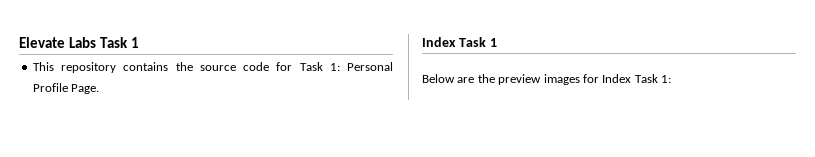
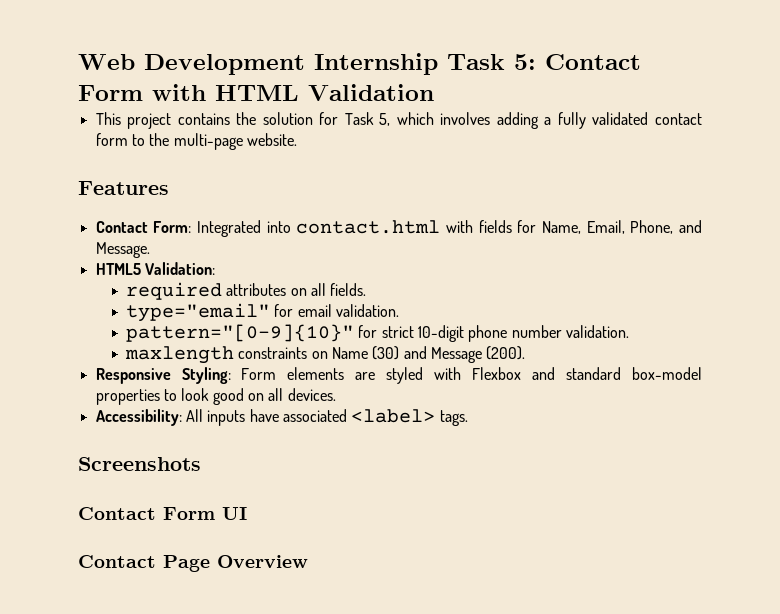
[19,37,139,48] Elevate Labs Task 1 -> [78,53,641,75] [78,84,434,101] Web Development Internship Task 5: Contact Form with HTML Validation
[61,62,116,73] repository -> [127,113,172,129] project
[199,62,393,71] [32,83,100,94] [422,37,497,47] [422,74,671,85] source code for Task 1: Personal Profile Page. // Index Task 1 // Below are the preview images for Index Task 1: -> [262,112,703,129] [95,133,297,150] [78,181,169,195] [95,220,702,237] [95,242,150,258] [95,262,215,275] [126,282,367,300] [126,303,400,322] [126,324,629,342] [125,346,526,364] [95,367,702,384] [95,388,336,405] [95,409,468,426] [78,457,201,471] [78,507,247,520] [78,555,308,572] solution for Task 5, which involves adding a fully validated contact form to the multi-page website. // Features // Contact Form: Integrated into contact.html with fields for Name, Email, Phone, and Message. // HTML5 Validation: // required attributes on all fields. // type="email" for email validation. // pattern="[0-9]{10}" for strict 10-digit phone number validation. // maxlength constraints on Name (30) and Message (200). // Responsive Styling: Form elements are styled with Flexbox and standard box-model properties to look good on all devices. // Accessibility: All inputs have associated <label> tags. // Screenshots // Contact Form UI // Contact Page Overview

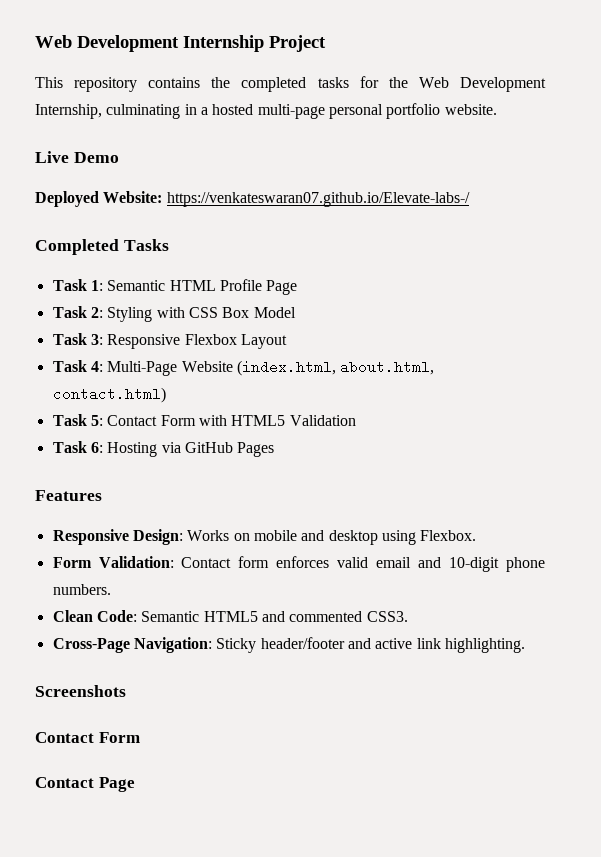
(438, 64) none -> [269,35,326,52] [35,76,546,92] [35,103,497,119] [35,151,119,163] [35,191,470,207] [35,239,169,255] [52,279,298,295] [52,306,296,322] [52,333,287,349] [52,360,435,376] [52,387,166,403] Project // This repository contains the completed tasks for the Web Development Internship, culminating in a hosted multi-page personal portfolio website. // Live Demo // Deployed Website: https://venkateswaran07.github.io/Elevate-labs-/ // Completed Tasks // Task 1: Semantic HTML Profile Page // Task 2: Styling with CSS Box Model // Task 3: Responsive Flexbox Layout // Task 4: Multi-Page Website (index.html, about.html, contact.html) //
[215,85,299,101] HTML -> [231,415,286,426] HTML5
[95,112,703,129] [95,133,297,150] [78,181,169,195] [95,220,702,237] [95,242,150,258] [95,262,215,275] [126,282,367,300] [126,303,400,322] [126,324,629,342] [125,346,526,364] [95,367,702,384] [95,388,336,405] [95,409,468,426] This project contains the solution for Task 5, which involves adding a fully validated contact form to the multi-page website. // Features // Contact Form: Integrated into contact.html with fields for Name, Email, Phone, and Message. // HTML5 Validation: // required attributes on all fields. // type="email" for email validation. // pattern="[0-9]{10}" for strict 10-digit phone number validation. // maxlength constraints on Name (30) and Message (200). // Responsive Styling: Form elements are styled with Flexbox and standard box-model properties to look good on all devices. // Accessibility: All inputs have associated <label> tags. -> [52,441,275,457] [35,490,102,501] [52,529,477,545] [52,556,545,572] [52,584,111,595] [52,610,408,622] [52,637,525,653] Task 6: Hosting via GitHub Pages // Features // Responsive Design: Works on mobile and desktop using Flexbox. // Form Validation: Contact form enforces valid email and 10-digit phone numbers. // Clean Code: Semantic HTML5 and commented CSS3. // Cross-Page Navigation: Sticky header/footer and active link highlighting.
[222,507,247,520] UI -> (140, 737) none
[217,555,308,568] Overview -> (135, 784) none

